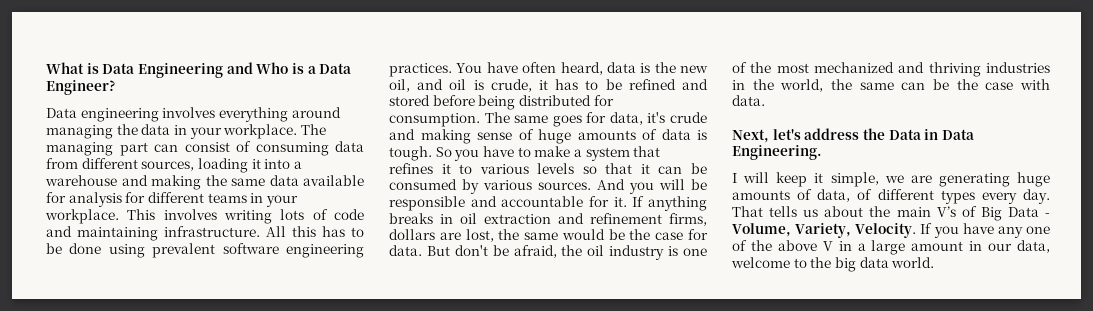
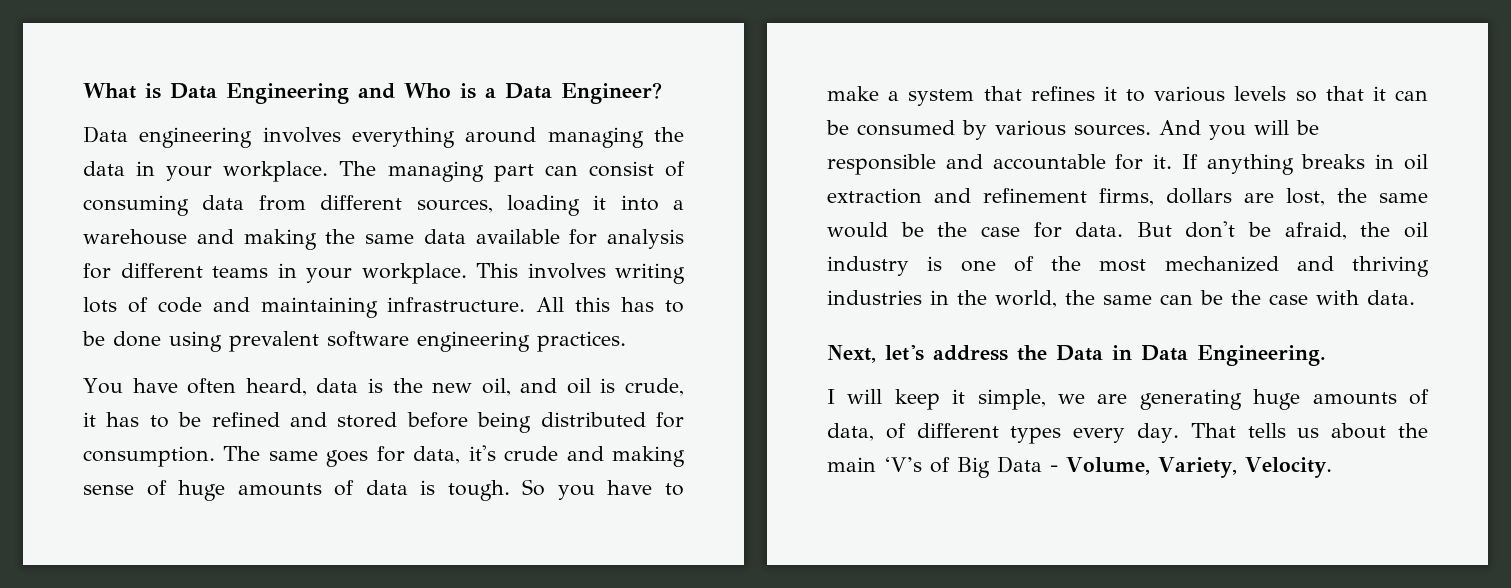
(452, 70) none -> (626, 341) //
[936,206,956,217] V’s -> [884,457,922,472] ‘V’s
[920,223,1050,238] [732,240,1050,255] [731,257,935,272] If you have any one of the above V in a large amount in our data, welcome to the big data world. -> (1332, 467) none

